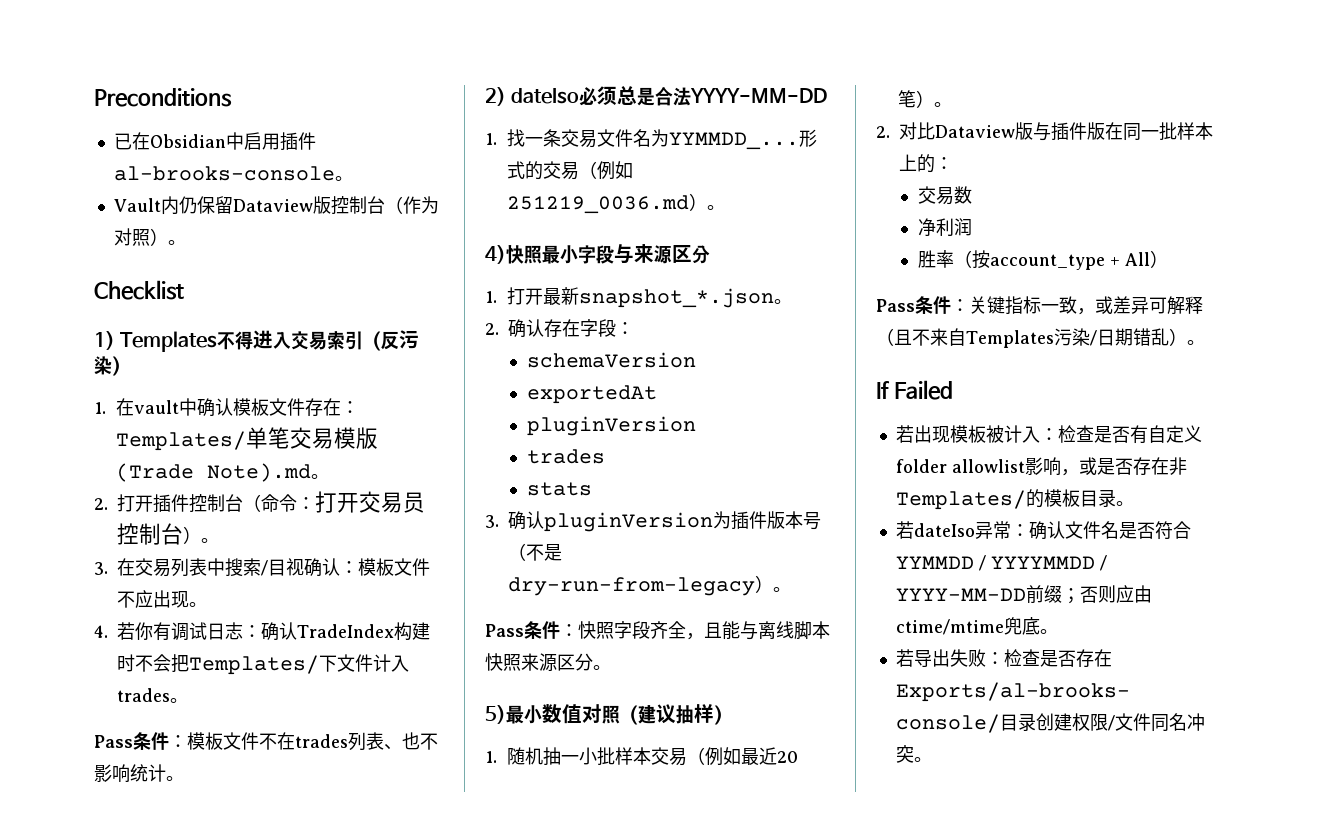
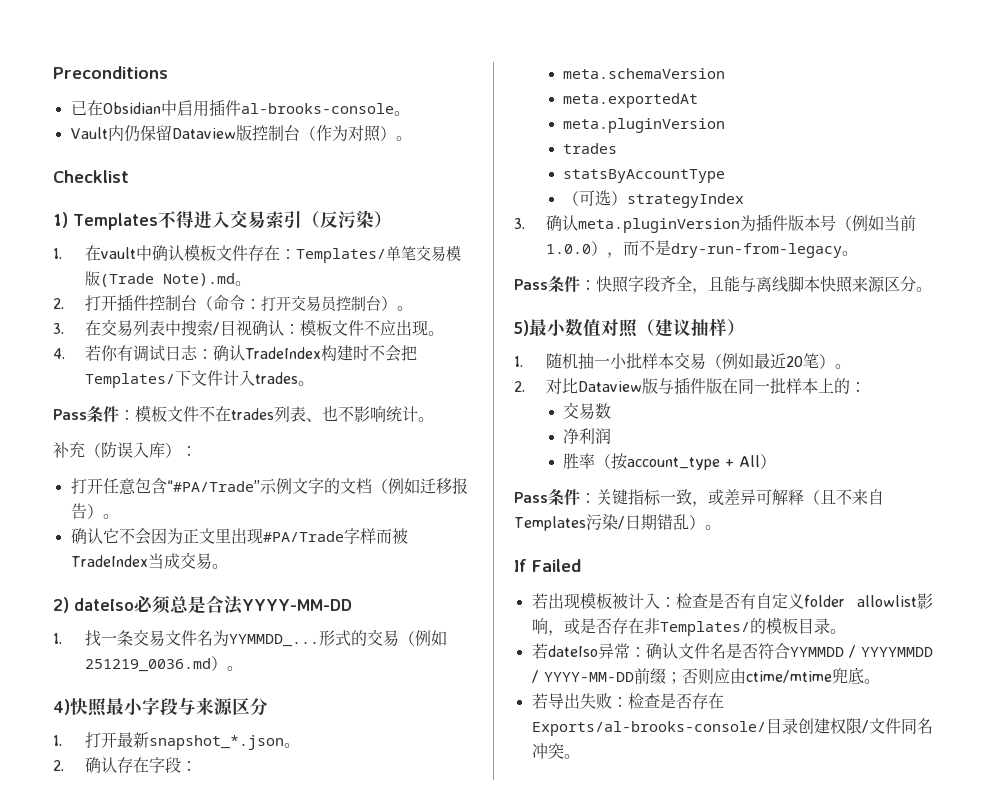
(184, 778) none -> [53,441,197,458] [70,477,468,495] [70,503,119,519] [70,528,408,545] [70,552,228,570] // 补充（防误入库）： // 打开任意包含“#PA/Trade”示例文字的文档（例如迁移报告）。 // 确认它不会因为正文里出现#PA/Trade字样而被TradeIndex当成交易。
[526,352,696,368] [526,385,657,404] [526,416,696,436] [526,449,605,464] [526,482,592,496] schemaVersion // exportedAt // pluginVersion // trades // stats -> [563,68,726,79] [563,93,699,108] [563,118,726,133] [563,143,618,154] [563,169,726,183] [563,190,745,208] meta.schemaVersion // meta.exportedAt // meta.pluginVersion // trades // statsByAccountType // （可选）strategyIndex
[544,512,713,532] pluginVersion -> [577,218,740,233] meta.pluginVersion
(526, 552) none -> [851,215,916,231] [545,240,639,258] 例如当前1.0.0），而
[755,575,773,593] ） -> (842, 250) none

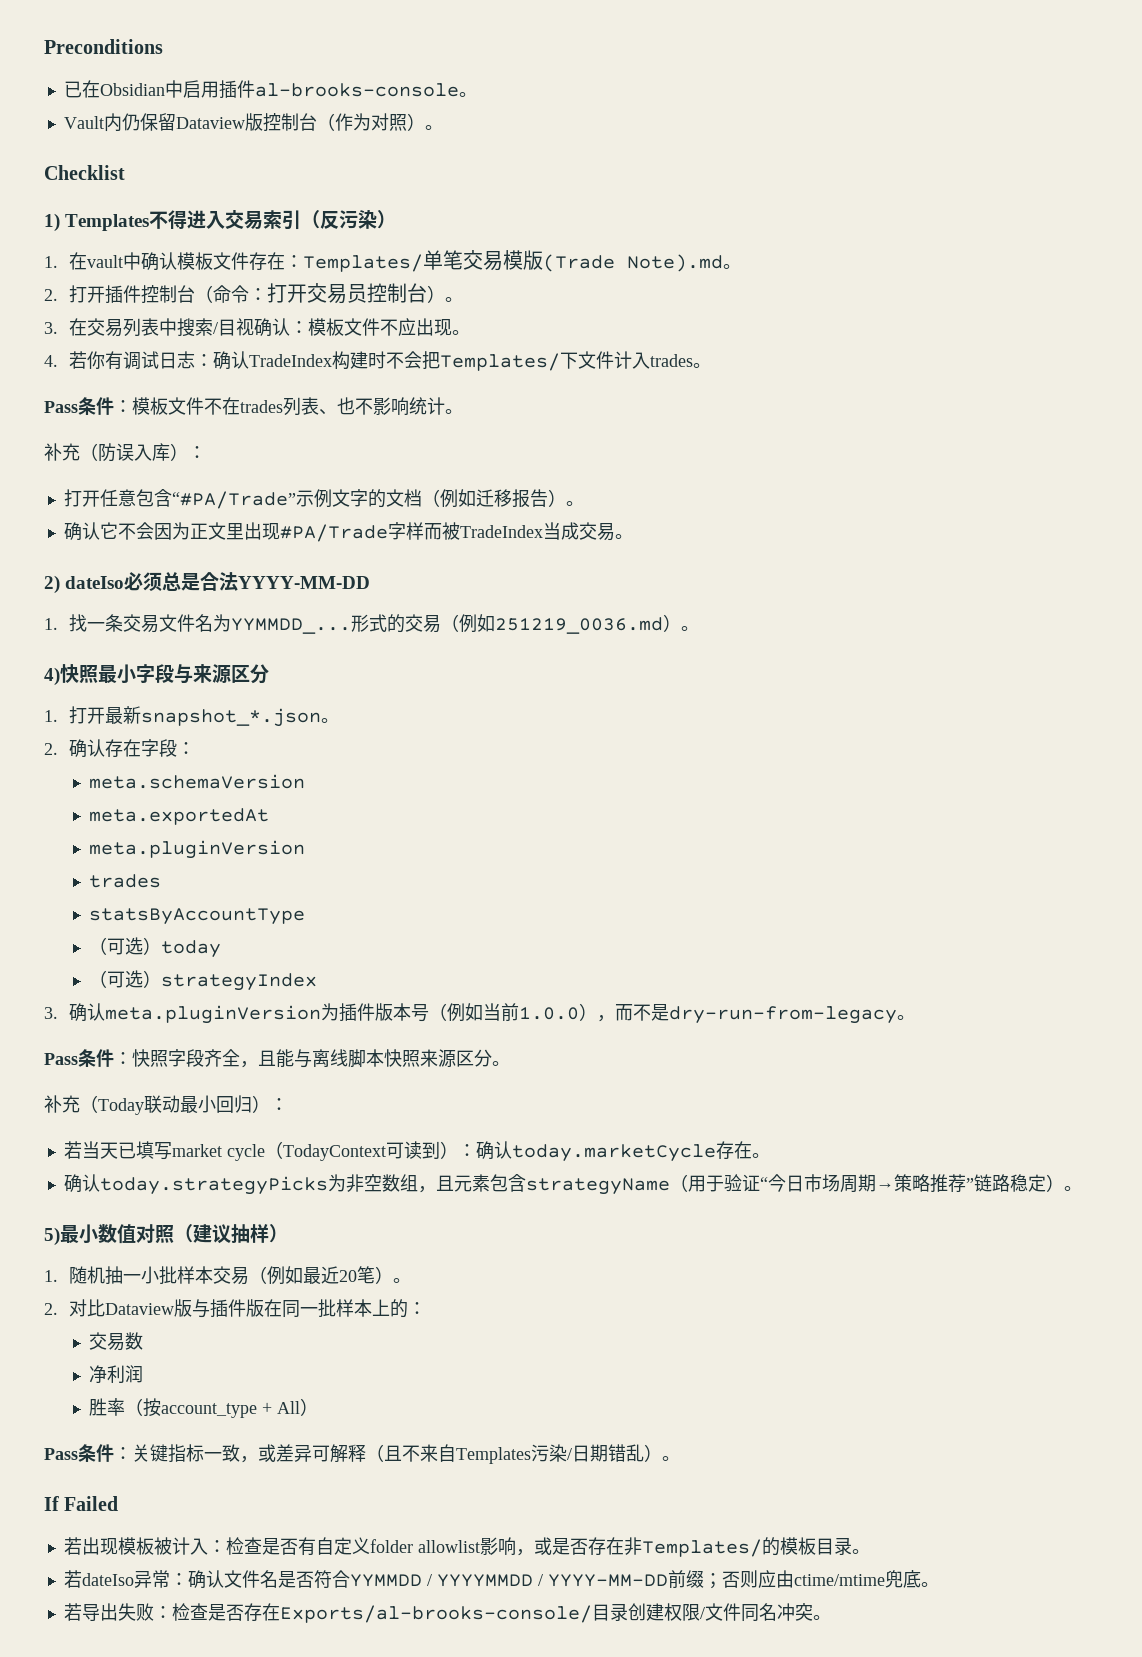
(726, 176) none -> [89,937,222,958] // （可选）today
(932, 289) none -> [44,1095,288,1115] [63,1141,770,1162] [63,1174,1082,1195] // 补充（Today联动最小回归）： // 若当天已填写market cycle（TodayContext可读到）：确认today.marketCycle存在。 // 确认today.strategyPicks为非空数组，且元素包含strategyName（用于验证“今日市场周期→策略推荐”链路稳定）。

